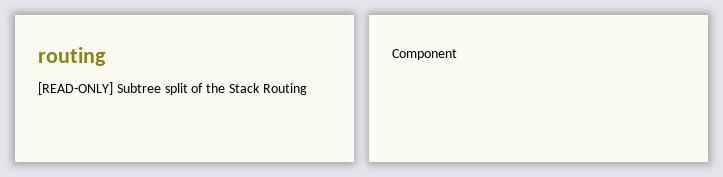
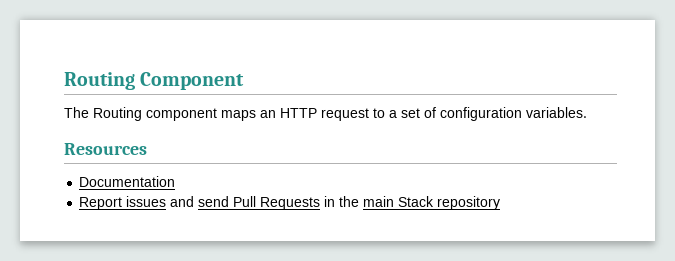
[38,47,106,66] [38,82,307,95] [392,49,457,60] routing // [READ-ONLY] Subtree split of the Stack Routing Component -> [64,72,245,90] [64,107,587,121] [64,143,147,155] [79,176,176,187] [79,196,501,210] Routing Component // The Routing component maps an HTTP request to a set of configuration variables. // Resources // Documentation // Report issues and send Pull Requests in the main Stack repository

